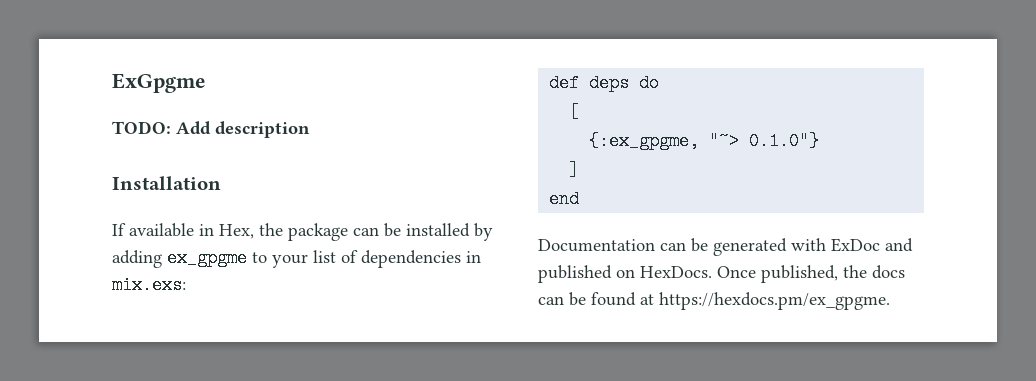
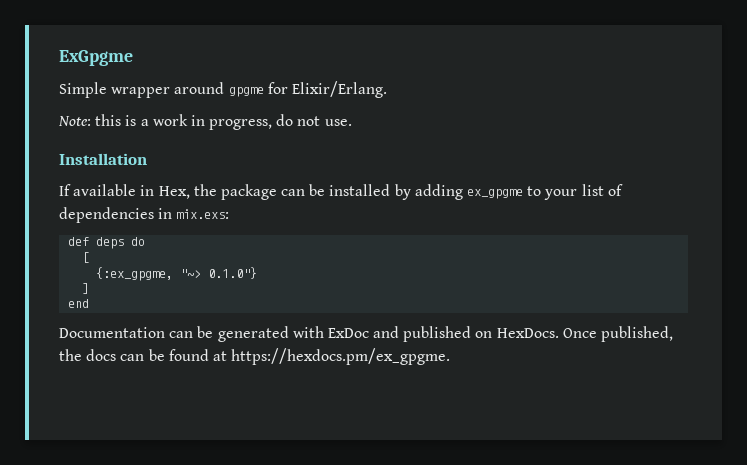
[112,121,310,138] TODO: Add description -> [59,81,387,98] [58,114,352,130] Simple wrapper around gpgme for Elixir/Erlang. // Note: this is a work in progress, do not use.

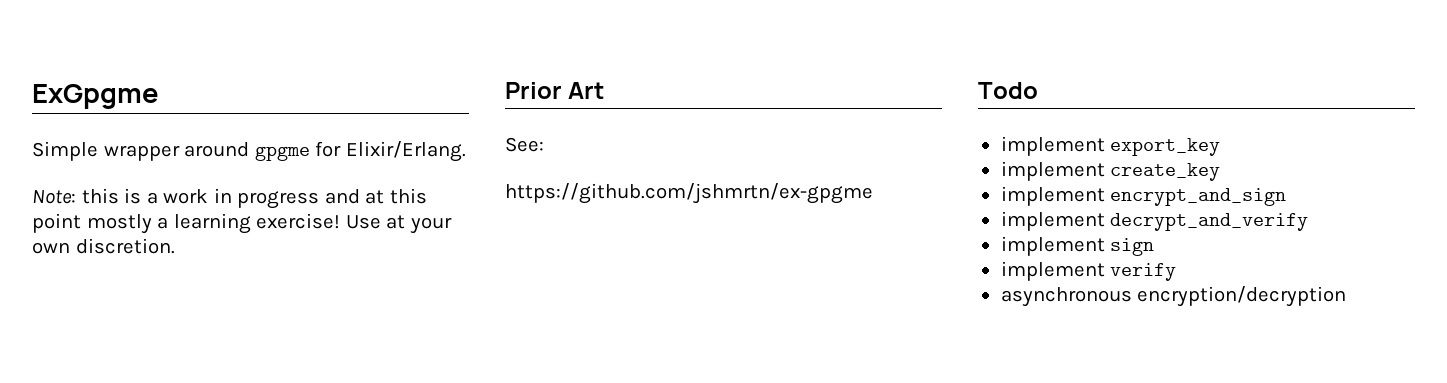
[209,114,352,130] [59,153,147,165] [59,184,623,200] [59,207,230,223] [68,237,146,249] [82,252,90,263] [96,267,258,281] [82,283,90,294] [68,299,90,308] [59,326,674,342] [59,348,451,365] progress, do not use. // Installation // If available in Hex, the package can be installed by adding ex_gpgme to your list of dependencies in mix.exs: // def deps do // [ // {:ex_gpgme, "~> 0.1.0"} // ] // end // Documentation can be generated with ExDoc and published on HexDocs. Once published, the docs can be found at https://hexdocs.pm/ex_gpgme. -> [237,188,427,209] [32,213,452,234] [32,238,175,254] [505,82,605,99] [505,137,544,152] [505,183,873,204] [978,82,1038,99] [1000,136,1221,156] [1000,161,1221,181] [1000,186,1287,206] [1000,211,1309,231] [1000,236,1155,256] [1000,261,1177,281] [1000,286,1347,307] progress and at this point mostly a learning exercise! Use at your own discretion. // Prior Art // See: // https://github.com/jshmrtn/ex-gpgme // Todo // implement export_key // implement create_key // implement encrypt_and_sign // implement decrypt_and_verify // implement sign // implement verify // asynchronous encryption/decryption

